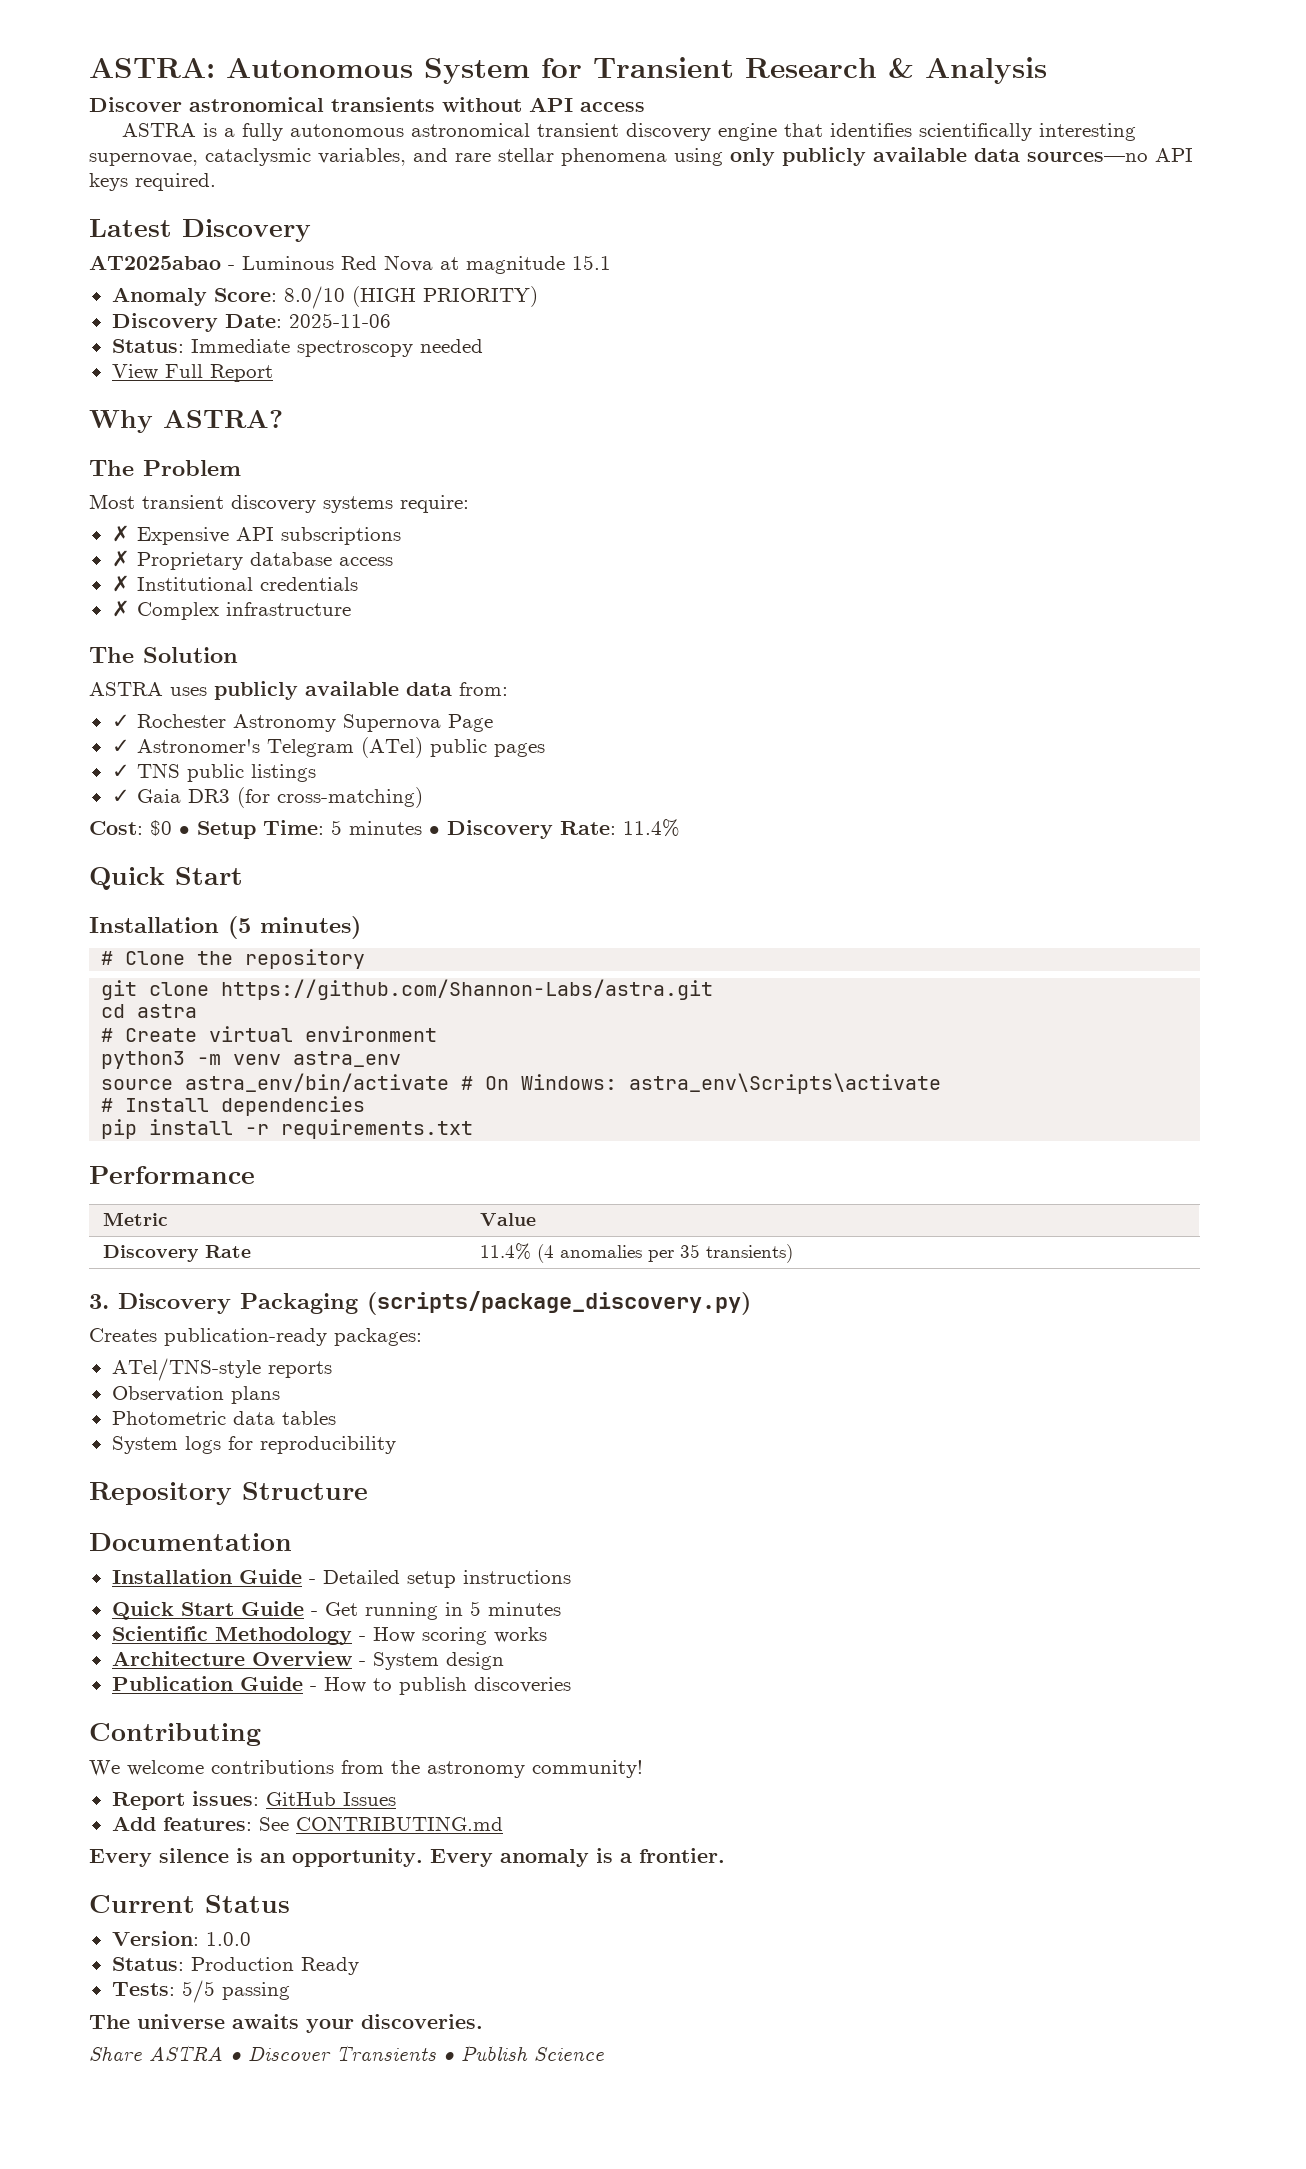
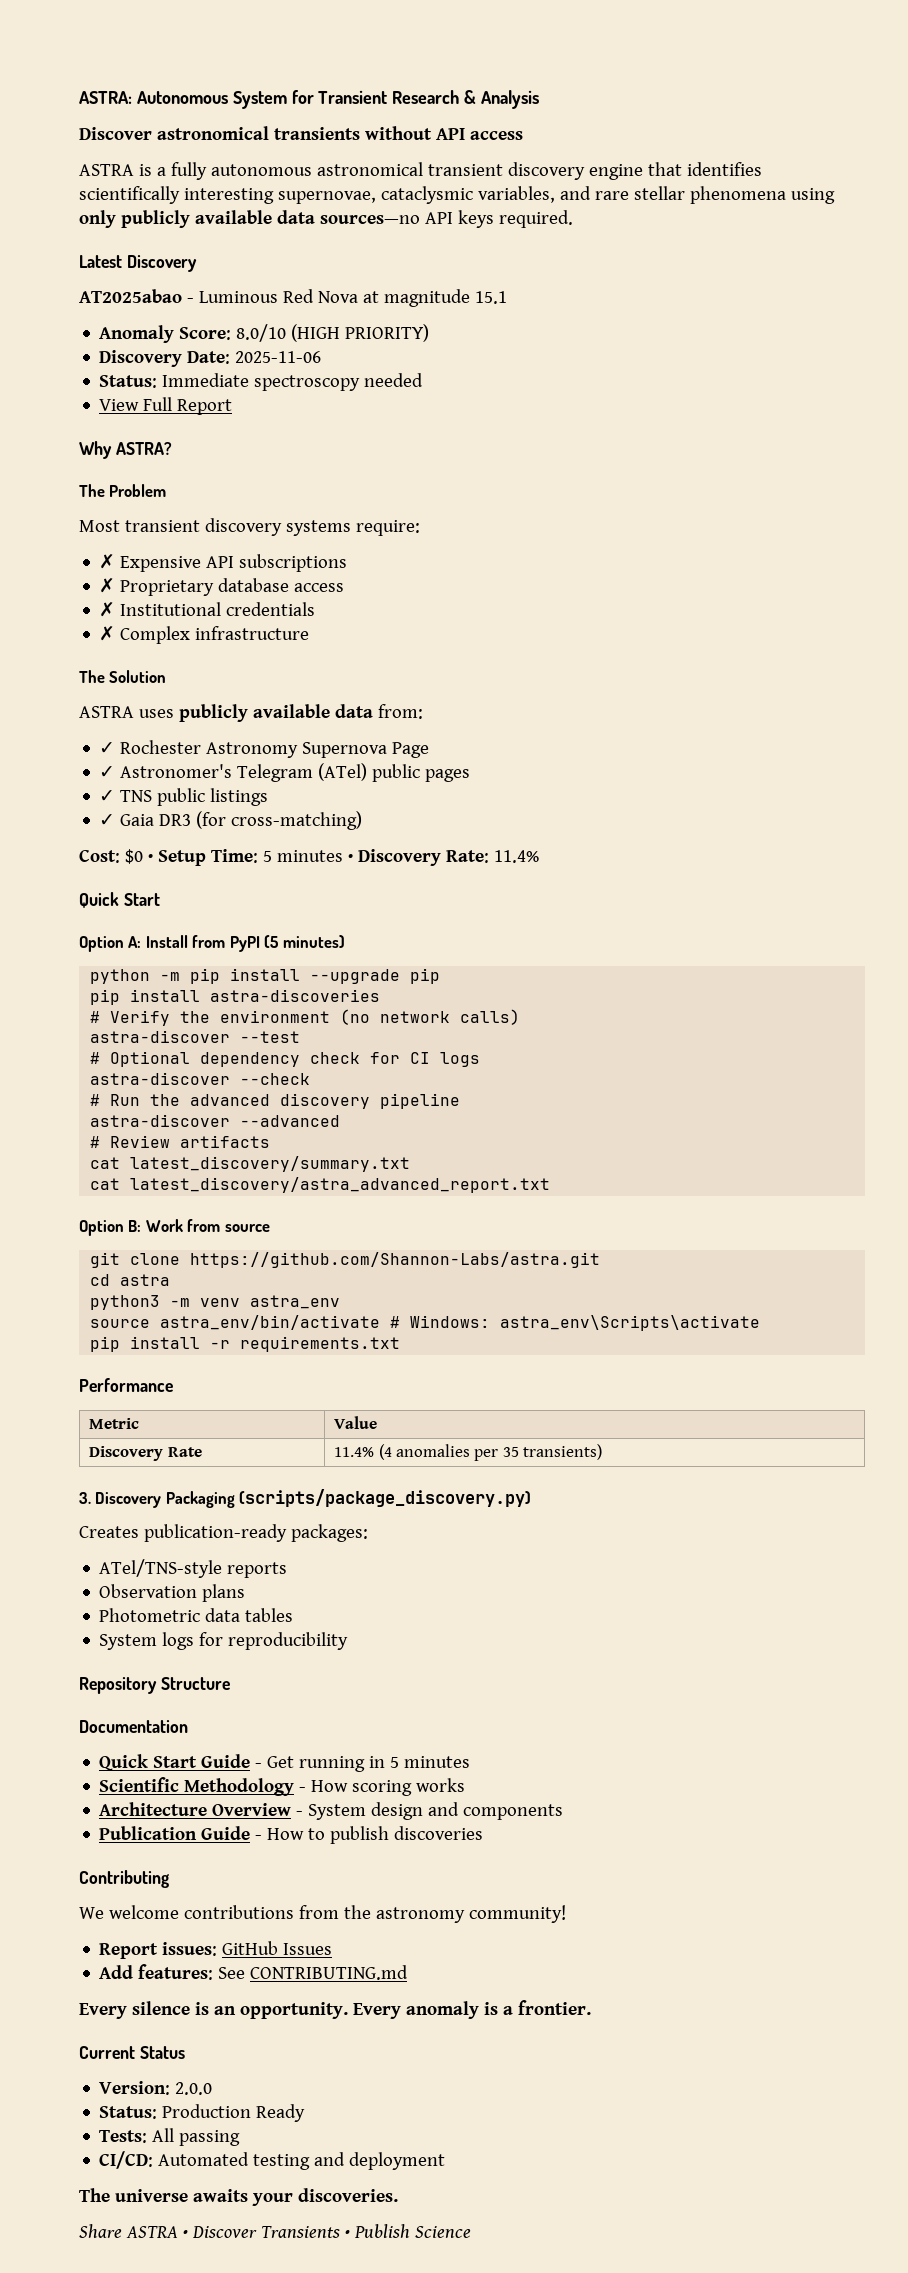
[89,916,361,939] [101,949,366,969] Installation (5 minutes) // # Clone the repository -> [79,935,345,952] [90,968,441,984] [90,989,381,1005] [90,1009,521,1026] [90,1030,301,1043] [90,1051,481,1067] [90,1072,311,1085] [90,1093,461,1109] [90,1114,341,1127] [90,1135,271,1148] [90,1156,411,1172] [90,1177,551,1193] [79,1219,270,1236] Option A: Install from PyPI (5 minutes) // python -m pip install --upgrade pip // pip install astra-discoveries // # Verify the environment (no network calls) // astra-discover --test // # Optional dependency check for CI logs // astra-discover --check // # Run the advanced discovery pipeline // astra-discover --advanced // # Review artifacts // cat latest_discovery/summary.txt // cat latest_discovery/astra_advanced_report.txt // Option B: Work from source
[101,1026,438,1042] // # Create virtual environment -> (171, 1280) none
[485,1076,510,1090] On -> (401, 1322) none
[101,1096,366,1116] // # Install dependencies -> (761, 1323) none
[111,1569,571,1588] // Installation Guide - Detailed setup instructions -> (188, 1726) none
(504, 1661) none -> [428,1802,564,1820] and components
[205,1932,251,1946] 1.0.0 -> [175,2082,213,2095] 2.0.0
[181,1980,215,2003] 5/5 -> [152,2128,175,2142] All
(290, 1991) none -> [99,2151,446,2170] // CI/CD: Automated testing and deployment

